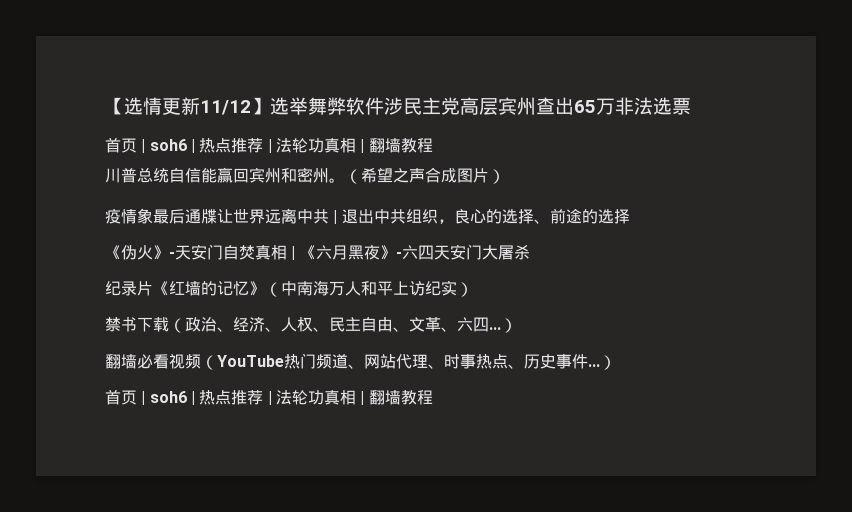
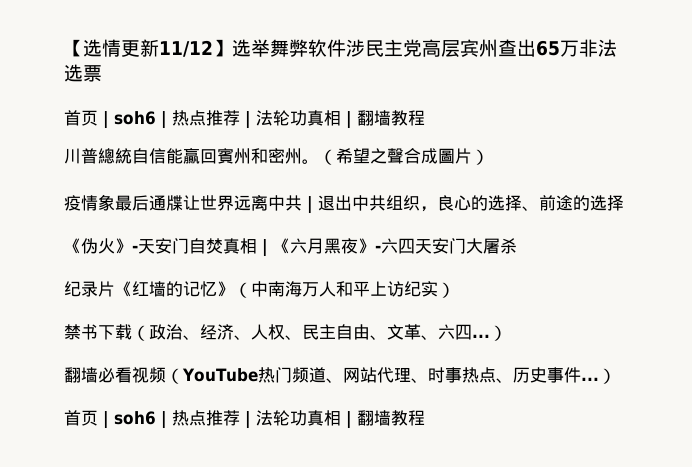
[137,167,265,183] 总统自信能赢回宾 -> [98,147,234,164] 總統自信能贏回賓
[409,167,473,183] 声合成图 -> [387,148,455,164] 聲合成圖

